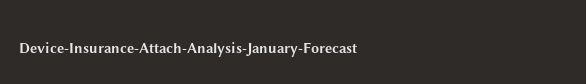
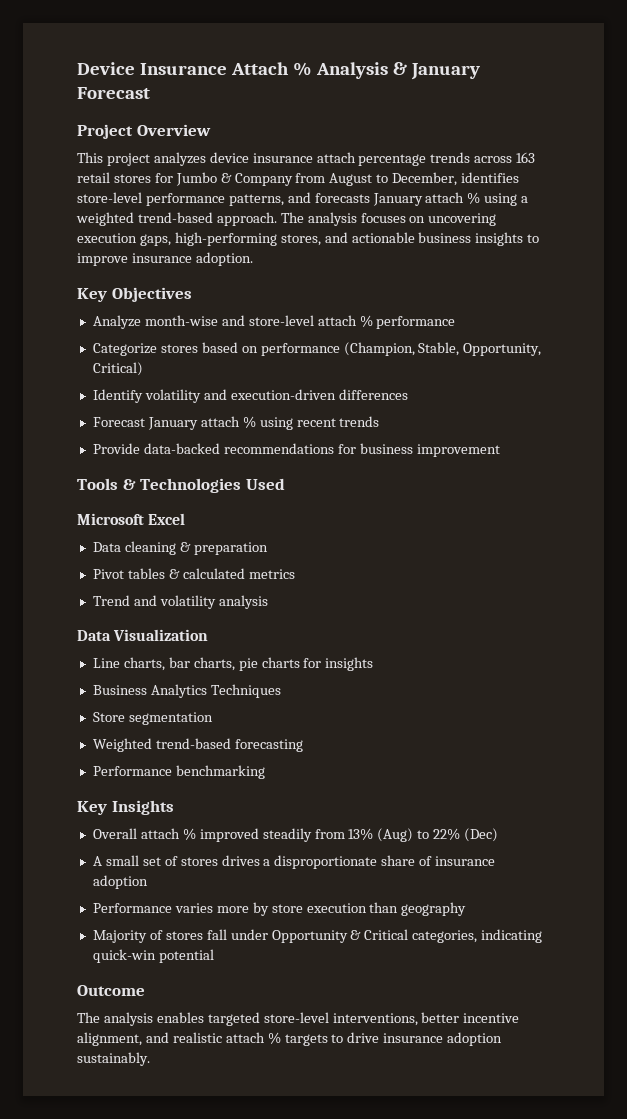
[19,42,357,57] Device-Insurance-Attach-Analysis-January-Forecast -> [77,62,480,80] [77,87,150,99] [77,124,211,139] [77,152,536,166] [77,172,520,186] [77,192,529,206] [76,212,497,226] [77,232,540,246] [77,252,253,266] [77,287,192,302] [92,315,456,329] [92,342,542,356] [92,362,143,376] [92,389,408,403] [92,416,380,430] [92,443,500,457] [77,478,285,493] [77,513,186,525] [92,541,268,555] [92,568,295,579] [92,595,268,609] [77,629,209,641] [92,657,374,671] [92,684,281,698] [92,712,213,725] [92,738,303,752] [92,765,265,779] [77,800,174,815] [92,828,499,842] [92,855,496,869] [92,875,148,889] [92,902,467,916] [92,929,543,943] [92,949,214,963] [77,985,145,996] [77,1012,520,1026] [77,1032,503,1046] [77,1052,150,1066] Device Insurance Attach % Analysis & January Forecast // Project Overview // This project analyzes device insurance attach percentage trends across 163 retail stores for Jumbo & Company from August to December, identifies store-level performance patterns, and forecasts January attach % using a weighted trend-based approach. The analysis focuses on uncovering execution gaps, high-performing stores, and actionable business insights to improve insurance adoption. // Key Objectives // Analyze month-wise and store-level attach % performance // Categorize stores based on performance (Champion, Stable, Opportunity, Critical) // Identify volatility and execution-driven differences // Forecast January attach % using recent trends // Provide data-backed recommendations for business improvement // Tools & Technologies Used // Microsoft Excel // Data cleaning & preparation // Pivot tables & calculated metrics // Trend and volatility analysis // Data Visualization // Line charts, bar charts, pie charts for insights // Business Analytics Techniques // Store segmentation // Weighted trend-based forecasting // Performance benchmarking // Key Insights // Overall attach % improved steadily from 13% (Aug) to 22% (Dec) // A small set of stores drives a disproportionate share of insurance adoption // Performance varies more by store execution than geography // Majority of stores fall under Opportunity & Critical categories, indicating quick-win potential // Outcome // The analysis enables targeted store-level interventions, better incentive alignment, and realistic attach % targets to drive insurance adoption sustainably.

